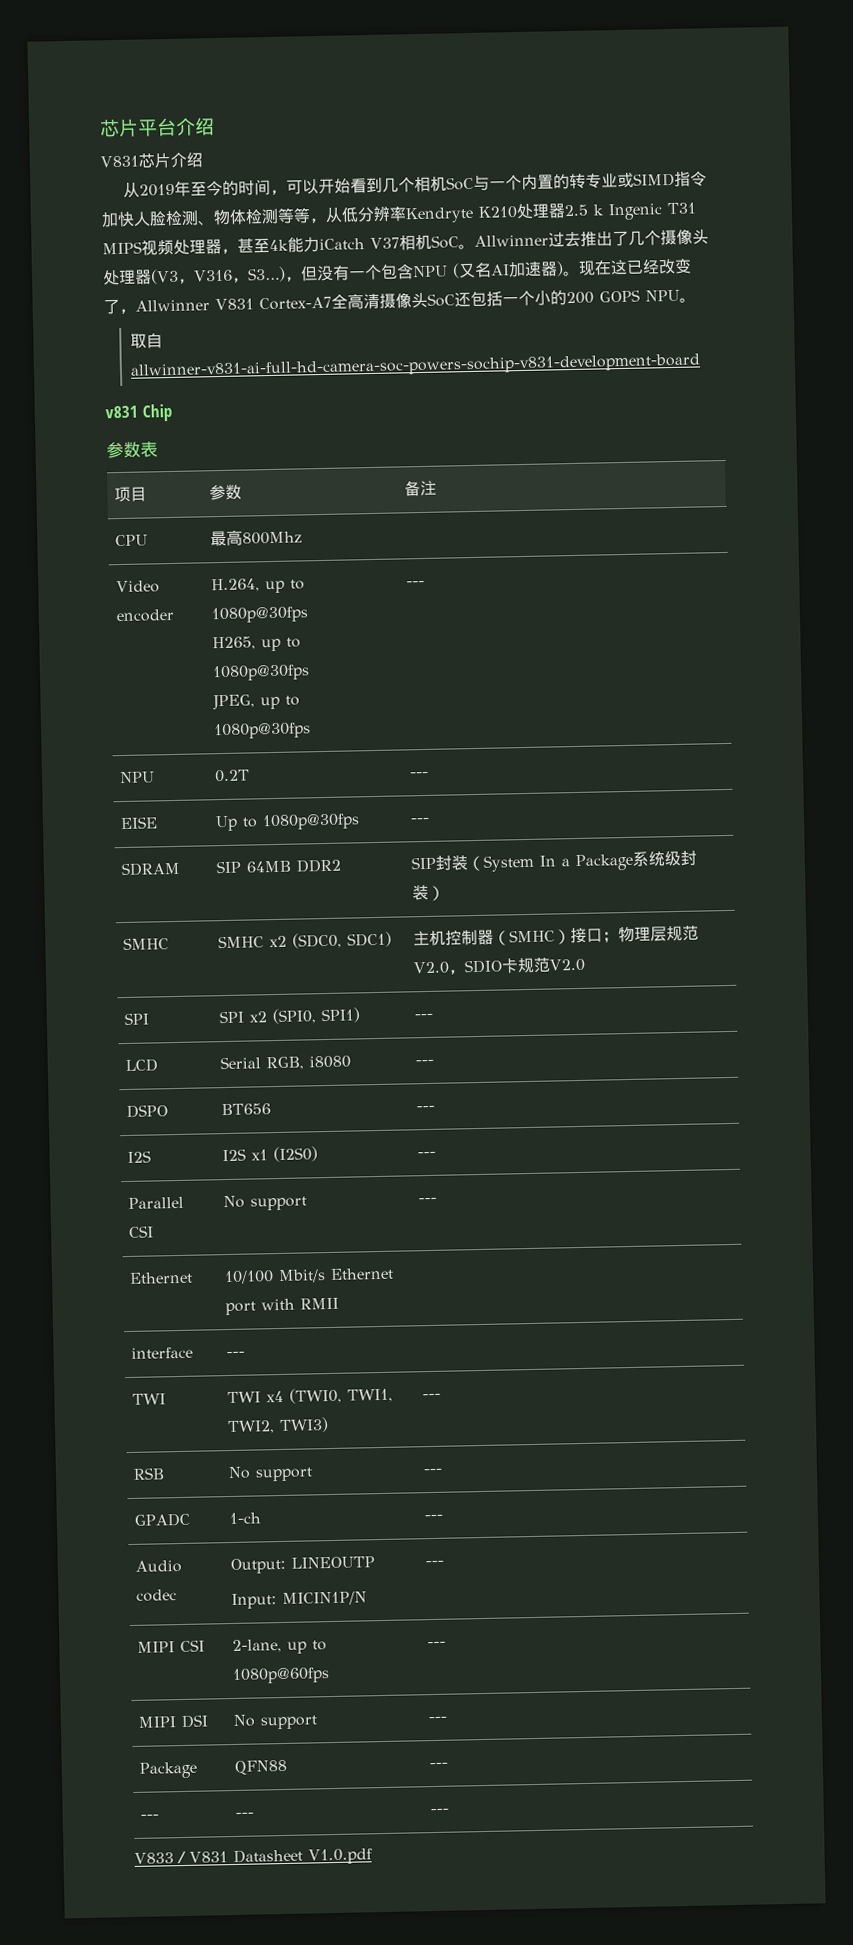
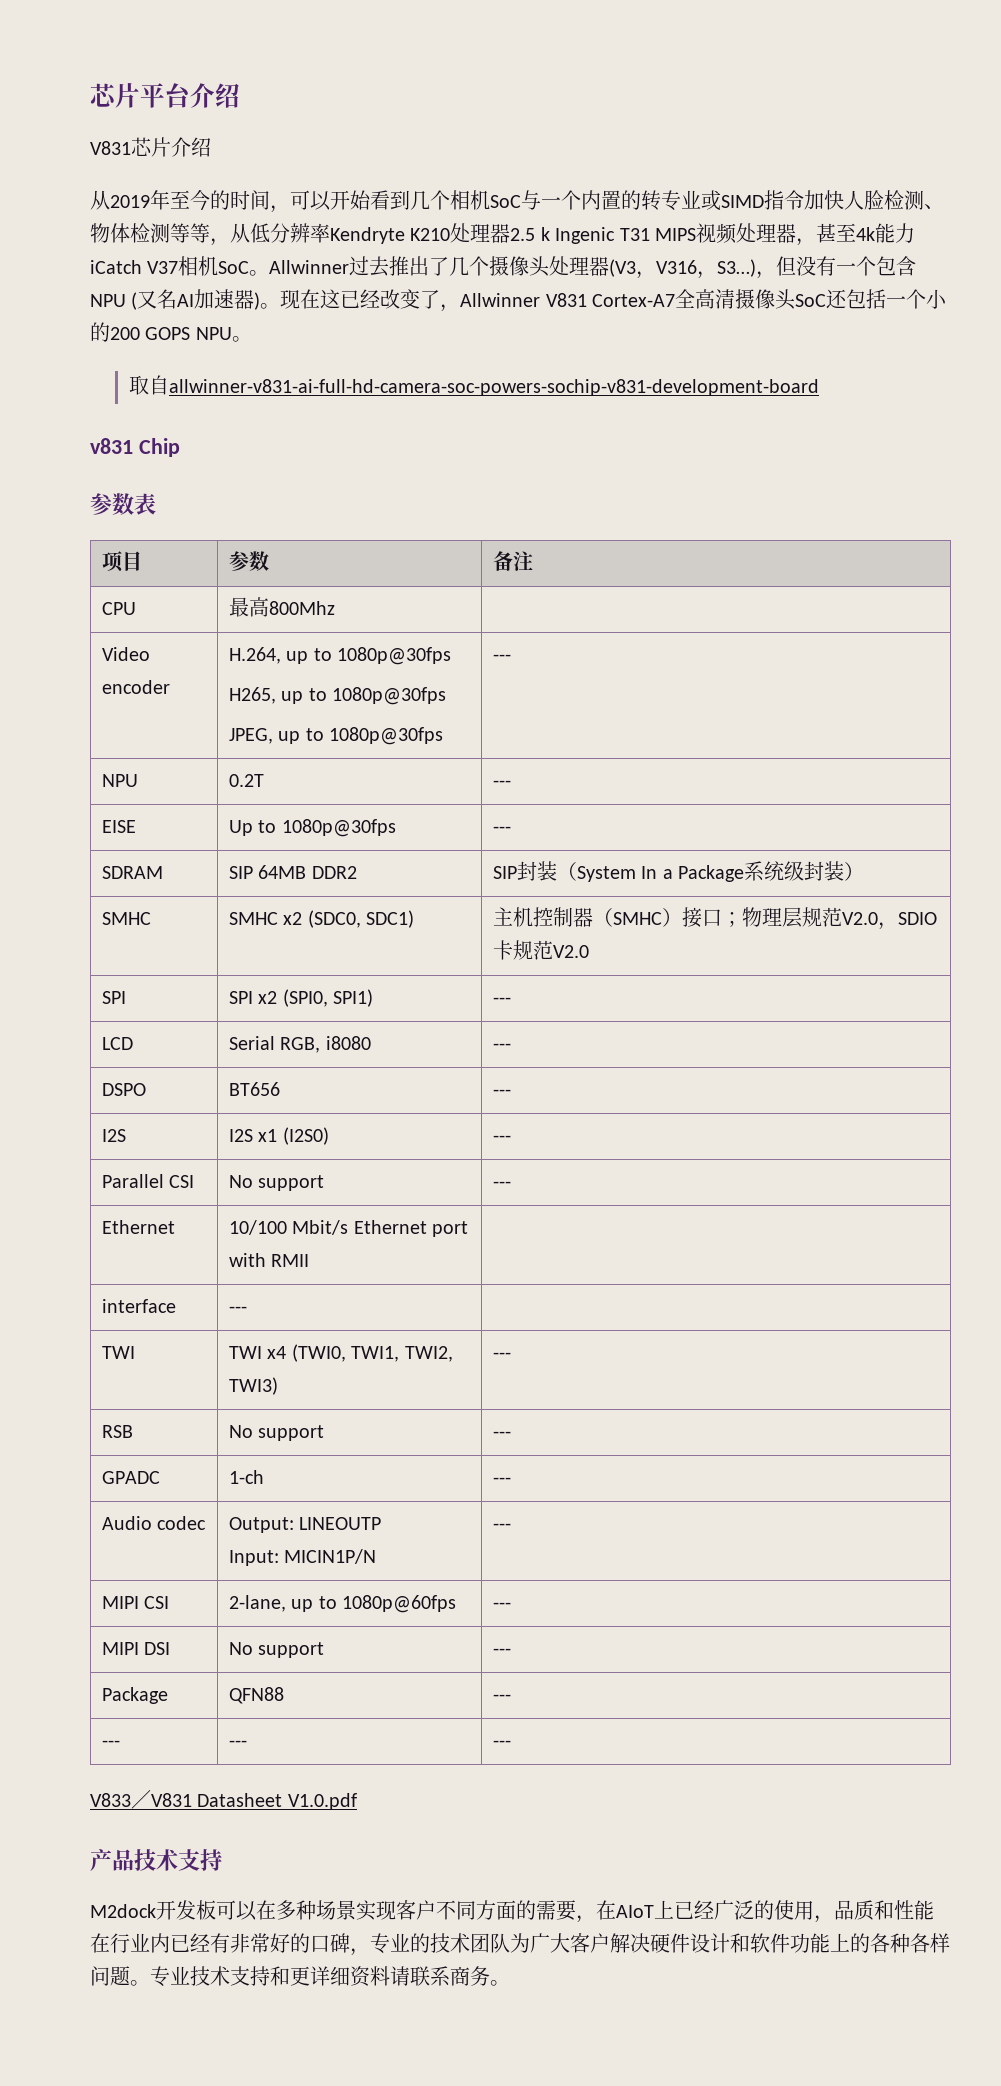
(373, 1856) none -> [90,1849,222,1871] [90,1900,934,1923] [90,1933,950,1956] [90,1966,510,1987] // 产品技术支持 // M2dock开发板可以在多种场景实现客户不同方面的需要，在AIoT上已经广泛的使用，品质和性能在行业内已经有非常好的口碑，专业的技术团队为广大客户解决硬件设计和软件功能上的各种各样问题。专业技术支持和更详细资料请联系商务。

